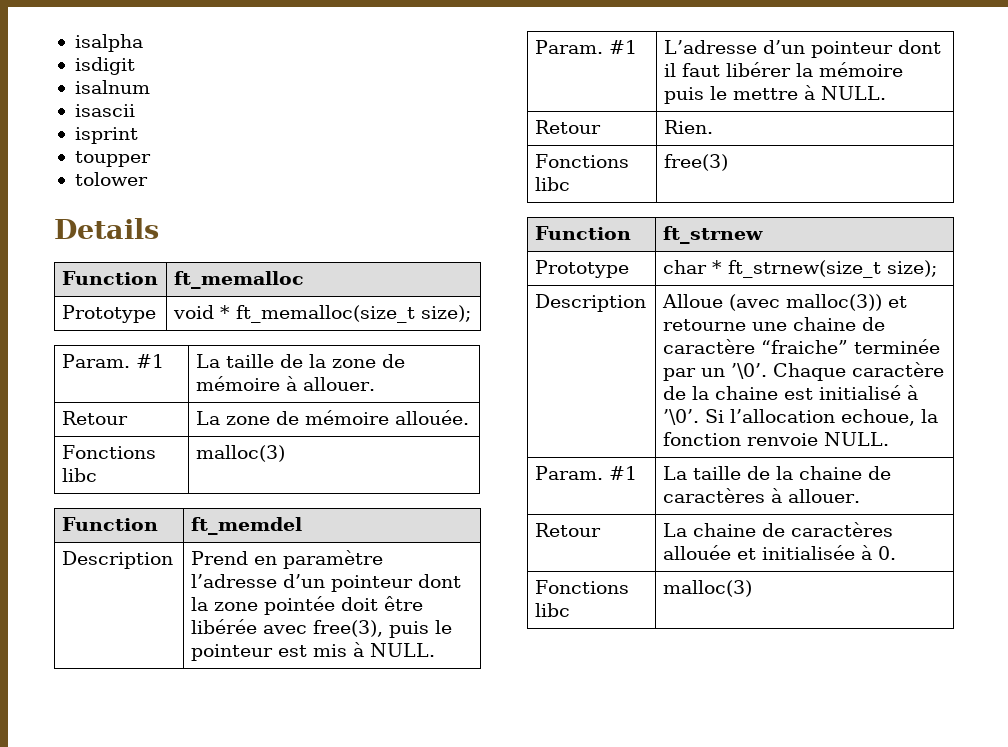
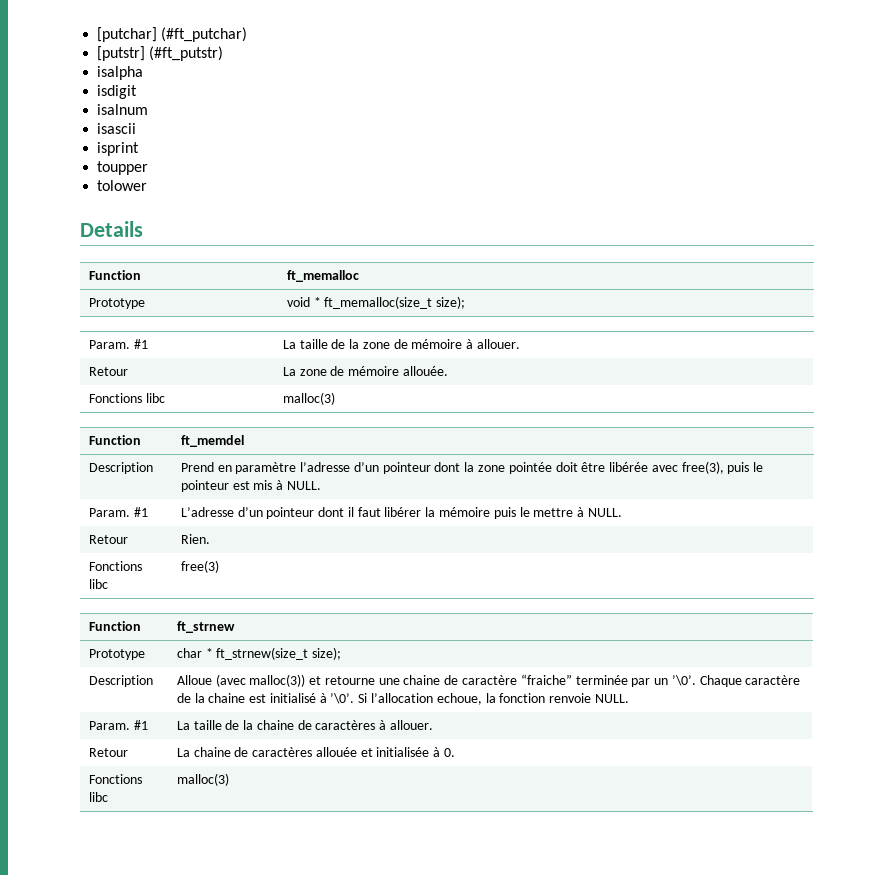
(74, 43) none -> [97,27,248,42] [97,46,224,61] [putchar] (#ft_putchar) // [putstr] (#ft_putstr) //

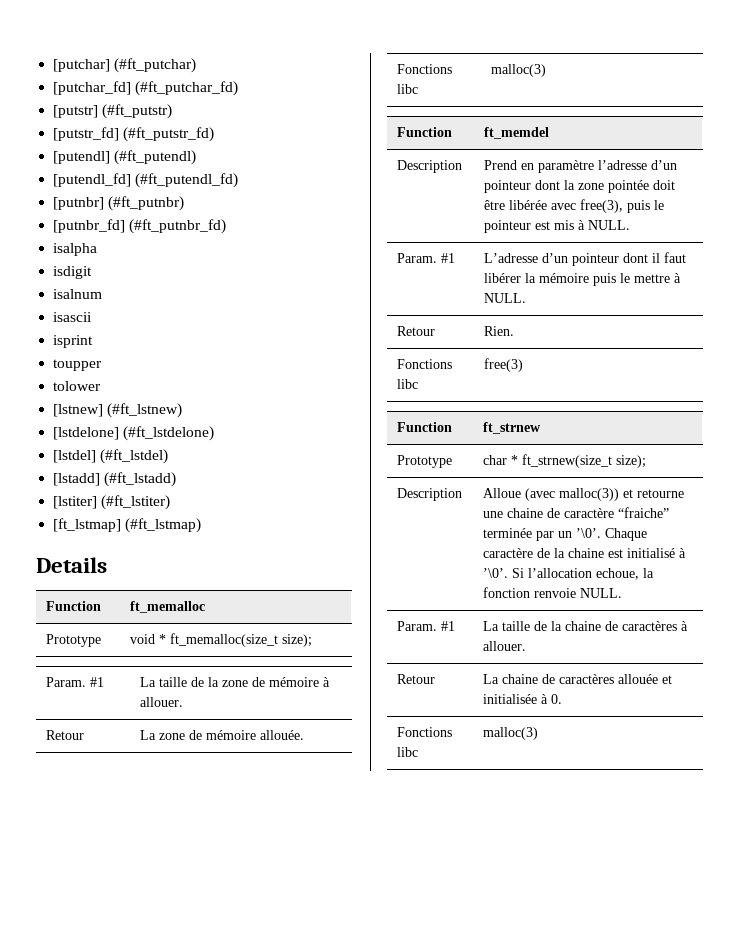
(248, 34) none -> [53,81,239,96] // [putchar_fd] (#ft_putchar_fd)
(224, 53) none -> [53,127,215,142] [53,150,197,165] [53,173,239,188] [53,196,185,211] [53,219,227,234] // [putstr_fd] (#ft_putstr_fd) // [putendl] (#ft_putendl) // [putendl_fd] (#ft_putendl_fd) // [putnbr] (#ft_putnbr) // [putnbr_fd] (#ft_putnbr_fd)
(148, 185) none -> [53,403,183,418] [53,426,215,441] [53,449,169,464] [53,472,177,487] [53,495,171,510] [53,518,202,533] // [lstnew] (#ft_lstnew) // [lstdelone] (#ft_lstdelone) // [lstdel] (#ft_lstdel) // [lstadd] (#ft_lstadd) // [lstiter] (#ft_lstiter) // [ft_lstmap] (#ft_lstmap)

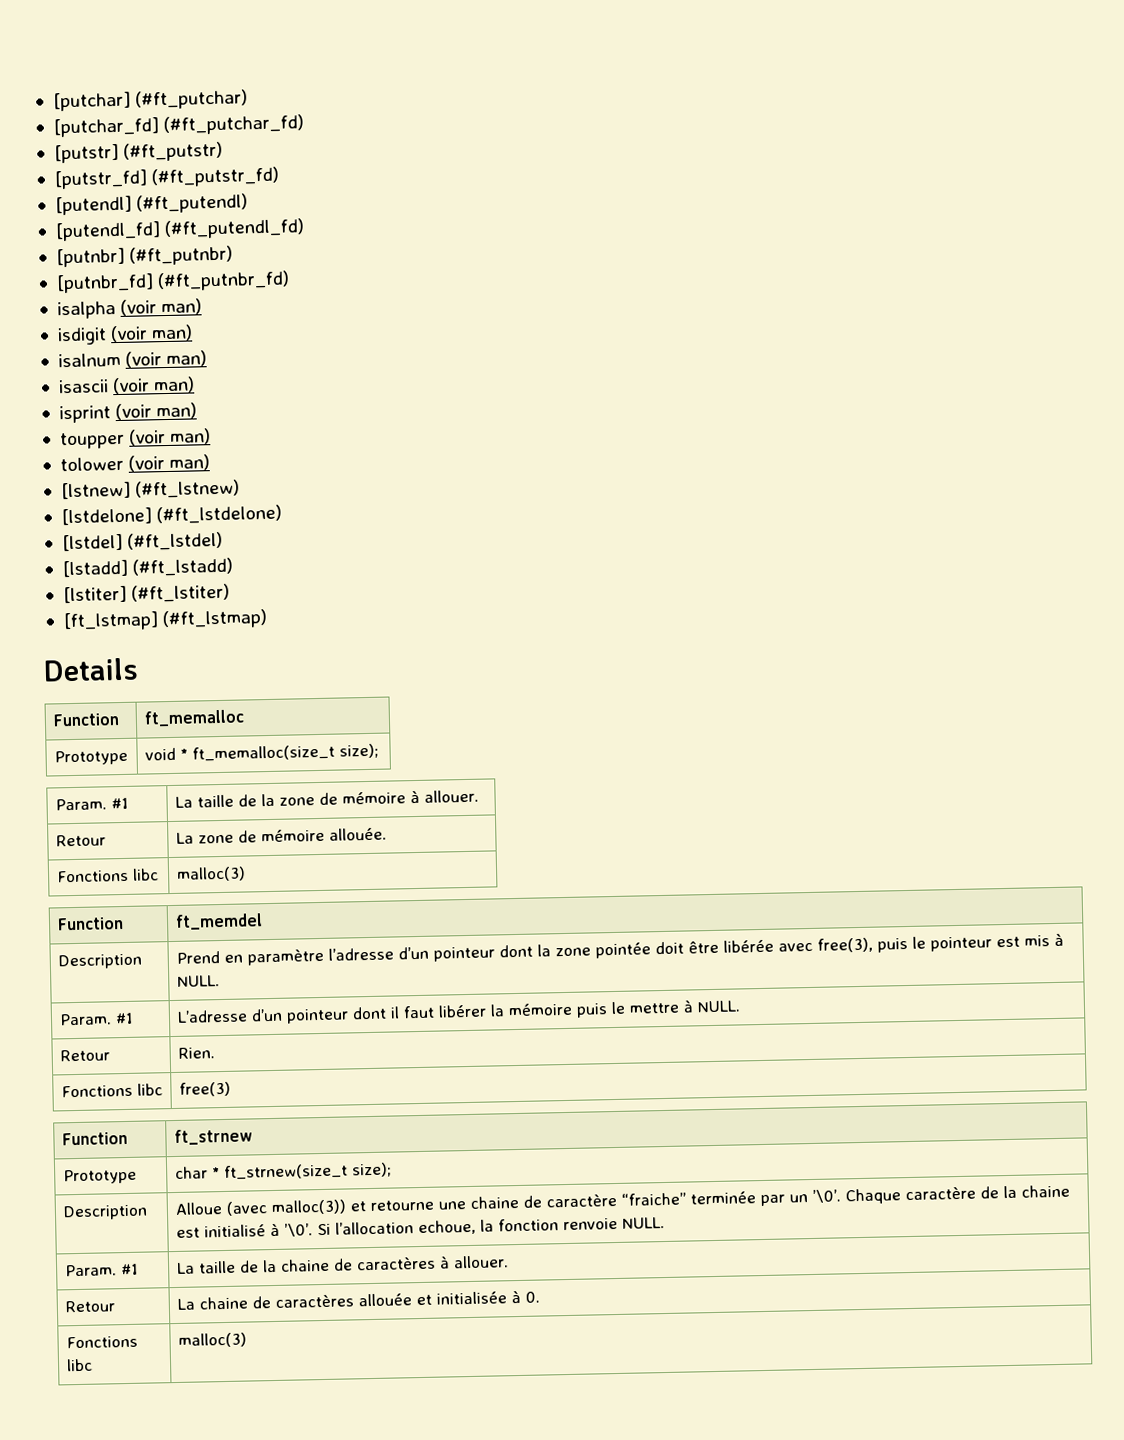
(98, 249) none -> [120,298,203,316] (voir man)
(93, 272) none -> [110,324,194,343] (voir man)
(103, 294) none -> [125,350,208,368] (voir man)
(93, 317) none -> [112,376,196,395] (voir man)
(94, 341) none -> [115,402,198,421] (voir man)
(103, 365) none -> [128,428,212,446] (voir man)
(102, 386) none -> [128,454,211,472] (voir man)

